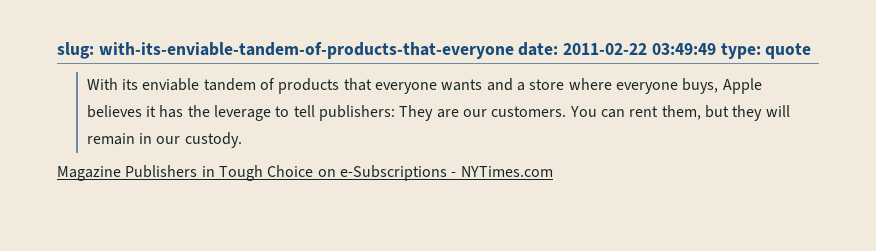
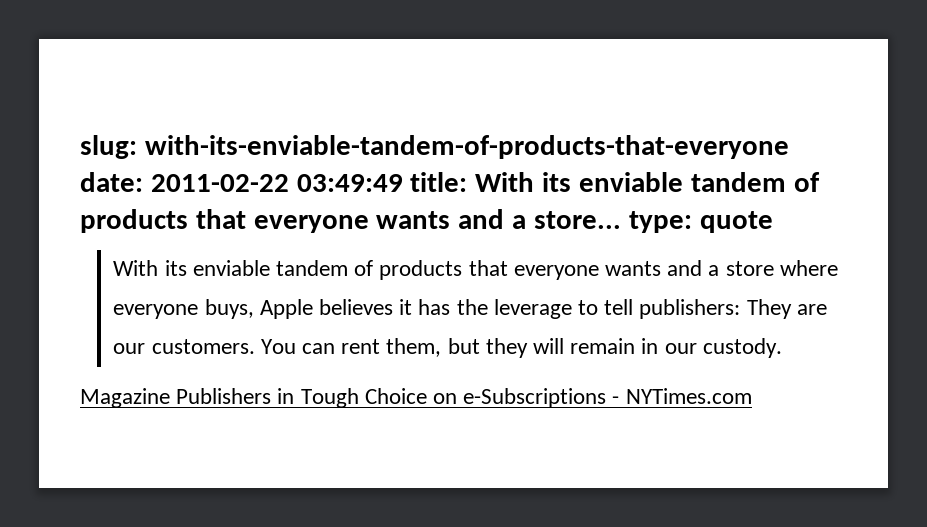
(716, 49) none -> [410,172,820,192] [80,209,621,233] title: With its enviable tandem of products that everyone wants and a store...

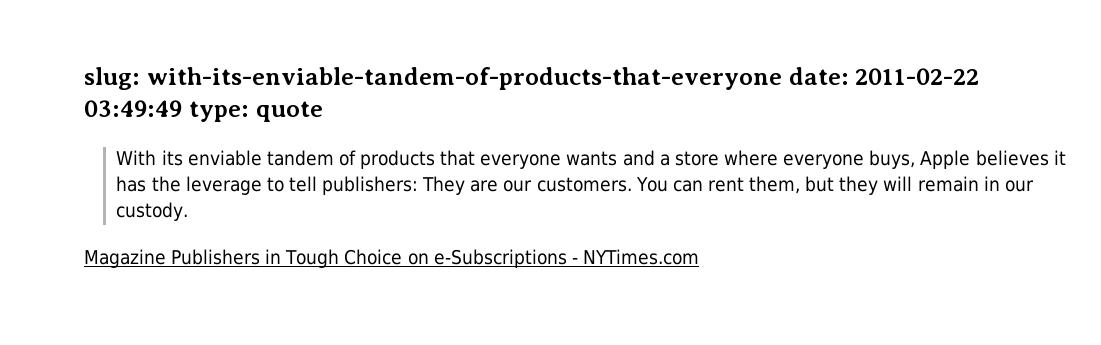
[410,172,820,192] [80,209,621,233] title: With its enviable tandem of products that everyone wants and a store... -> (182, 108) none

